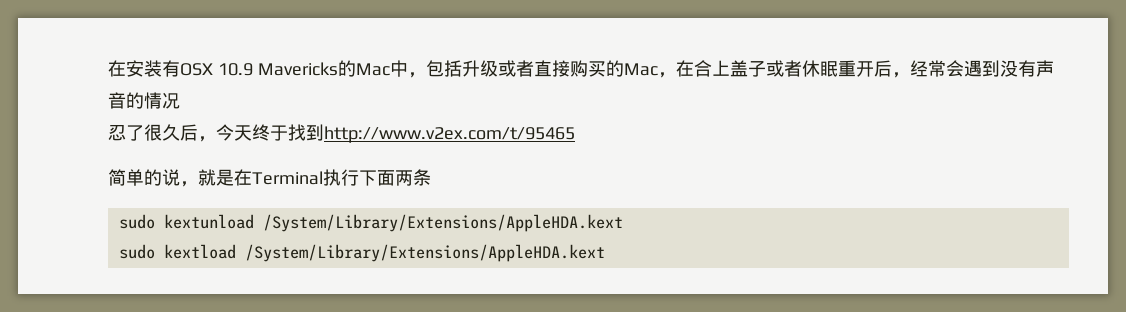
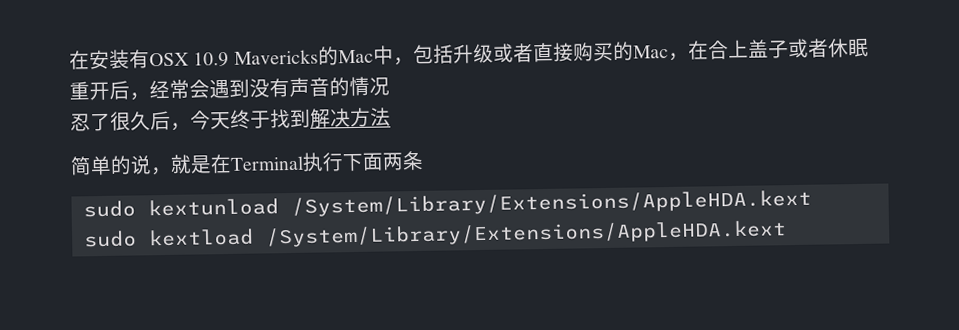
[324,126,575,143] http://www.v2ex.com/t/95465 -> [310,107,391,129] 解决方法

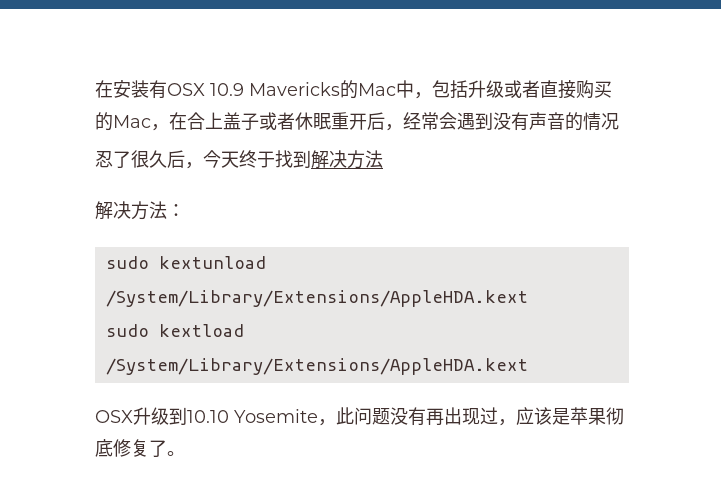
[70,150,424,176] 简单的说，就是在Terminal执行下面两条 -> [95,201,185,220] 解决方法：
(787, 234) none -> [95,407,624,426] [95,439,185,457] // OSX升级到10.10 Yosemite，此问题没有再出现过，应该是苹果彻底修复了。

